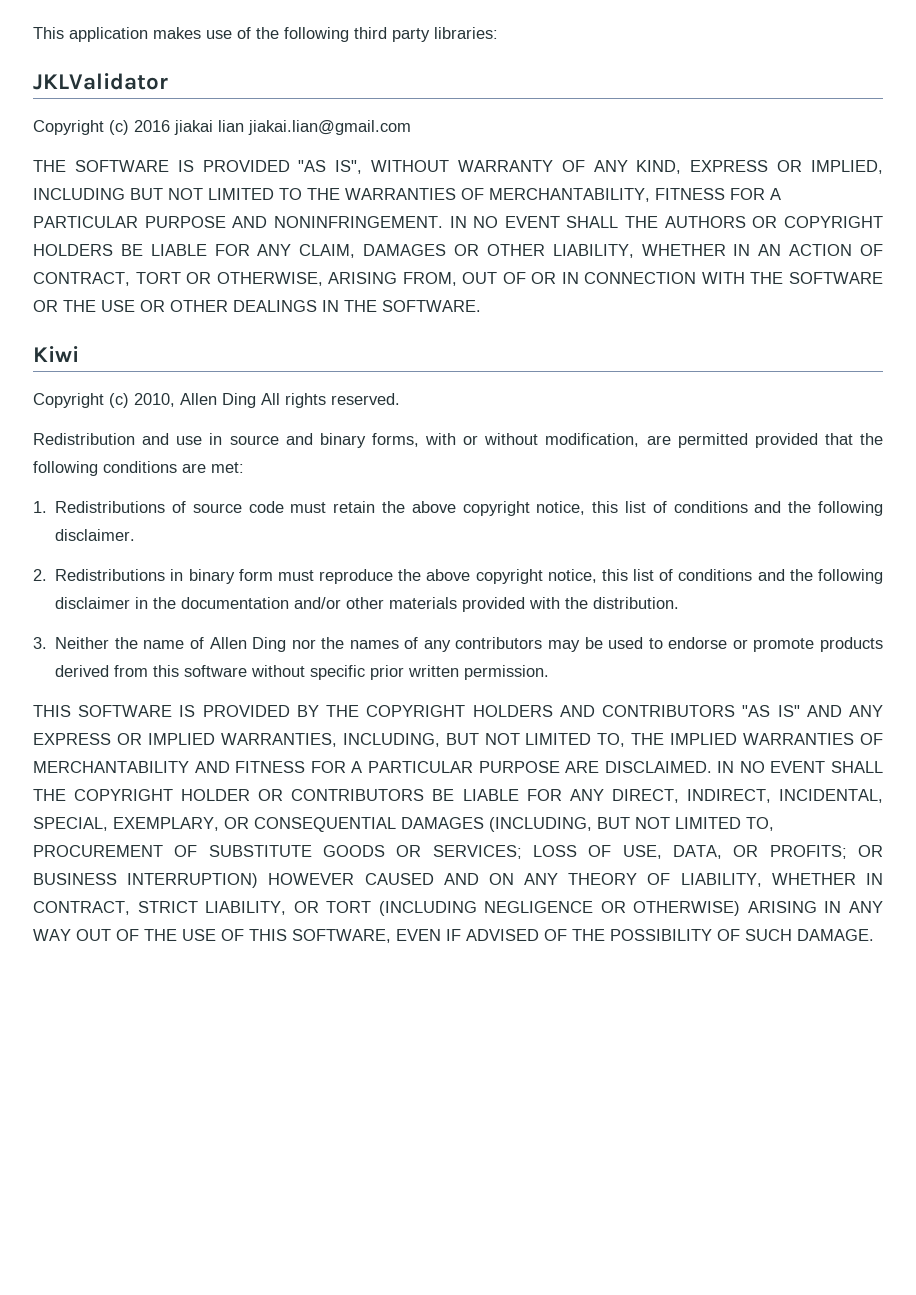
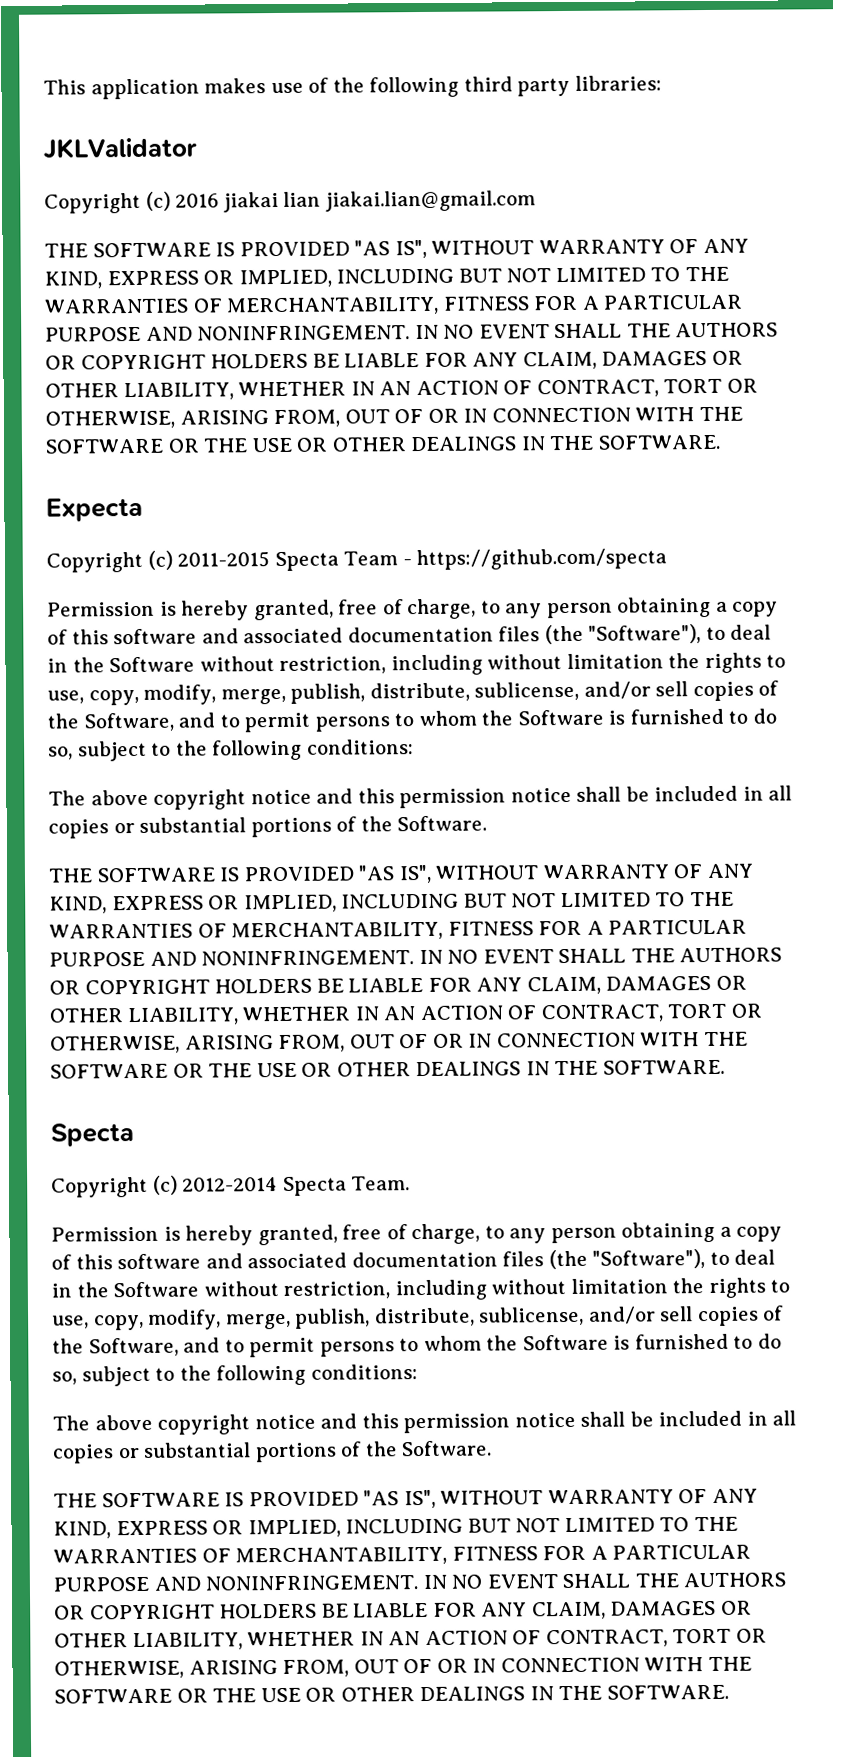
[33,346,79,362] [33,393,400,408] [33,433,883,448] [33,461,244,476] [33,501,883,516] [55,529,136,541] [33,569,883,584] [55,597,680,612] [33,637,883,652] [55,665,550,680] [33,705,884,717] [33,733,883,747] [33,761,884,773] [33,789,883,803] [33,817,774,832] [33,845,884,859] [33,873,883,888] [33,901,883,916] [33,929,874,943] Kiwi // Copyright (c) 2010, Allen Ding All rights reserved. // Redistribution and use in source and binary forms, with or without modification, are permitted provided that the following conditions are met: // 1. Redistributions of source code must retain the above copyright notice, this list of conditions and the following disclaimer. // 2. Redistributions in binary form must reproduce the above copyright notice, this list of conditions and the following disclaimer in the documentation and/or other materials provided with the distribution. // 3. Neither the name of Allen Ding nor the names of any contributors may be used to endorse or promote products derived from this software without specific prior written permission. // THIS SOFTWARE IS PROVIDED BY THE COPYRIGHT HOLDERS AND CONTRIBUTORS "AS IS" AND ANY EXPRESS OR IMPLIED WARRANTIES, INCLUDING, BUT NOT LIMITED TO, THE IMPLIED WARRANTIES OF MERCHANTABILITY AND FITNESS FOR A PARTICULAR PURPOSE ARE DISCLAIMED. IN NO EVENT SHALL THE COPYRIGHT HOLDER OR CONTRIBUTORS BE LIABLE FOR ANY DIRECT, INDIRECT, INCIDENTAL, SPECIAL, EXEMPLARY, OR CONSEQUENTIAL DAMAGES (INCLUDING, BUT NOT LIMITED TO, PROCUREMENT OF SUBSTITUTE GOODS OR SERVICES; LOSS OF USE, DATA, OR PROFITS; OR BUSINESS INTERRUPTION) HOWEVER CAUSED AND ON ANY THEORY OF LIABILITY, WHETHER IN CONTRACT, STRICT LIABILITY, OR TORT (INCLUDING NEGLIGENCE OR OTHERWISE) ARISING IN ANY WAY OUT OF THE USE OF THIS SOFTWARE, EVEN IF ADVISED OF THE POSSIBILITY OF SUCH DAMAGE. -> [46,497,143,522] [46,548,668,573] [47,596,779,621] [47,624,772,645] [47,652,787,676] [47,680,780,706] [47,708,777,733] [48,739,414,762] [48,785,793,810] [48,815,488,839] [48,863,754,884] [49,891,734,914] [49,919,748,941] [49,947,783,967] [49,975,747,995] [49,1003,762,1026] [50,1031,748,1054] [50,1059,725,1079] [50,1123,134,1147] [51,1175,411,1198] [51,1221,783,1246] [51,1249,776,1270] [51,1277,791,1301] [52,1305,785,1331] [52,1333,782,1358] [52,1364,418,1387] [52,1410,797,1435] [52,1440,493,1464] [53,1488,758,1509] [53,1516,738,1539] [53,1544,752,1566] [53,1572,787,1592] [54,1600,752,1620] [54,1628,767,1651] [54,1656,752,1679] [54,1684,729,1704] Expecta // Copyright (c) 2011-2015 Specta Team - https://github.com/specta // Permission is hereby granted, free of charge, to any person obtaining a copy of this software and associated documentation files (the "Software"), to deal in the Software without restriction, including without limitation the rights to use, copy, modify, merge, publish, distribute, sublicense, and/or sell copies of the Software, and to permit persons to whom the Software is furnished to do so, subject to the following conditions: // The above copyright notice and this permission notice shall be included in all copies or substantial portions of the Software. // THE SOFTWARE IS PROVIDED "AS IS", WITHOUT WARRANTY OF ANY KIND, EXPRESS OR IMPLIED, INCLUDING BUT NOT LIMITED TO THE WARRANTIES OF MERCHANTABILITY, FITNESS FOR A PARTICULAR PURPOSE AND NONINFRINGEMENT. IN NO EVENT SHALL THE AUTHORS OR COPYRIGHT HOLDERS BE LIABLE FOR ANY CLAIM, DAMAGES OR OTHER LIABILITY, WHETHER IN AN ACTION OF CONTRACT, TORT OR OTHERWISE, ARISING FROM, OUT OF OR IN CONNECTION WITH THE SOFTWARE OR THE USE OR OTHER DEALINGS IN THE SOFTWARE. // Specta // Copyright (c) 2012-2014 Specta Team. // Permission is hereby granted, free of charge, to any person obtaining a copy of this software and associated documentation files (the "Software"), to deal in the Software without restriction, including without limitation the rights to use, copy, modify, merge, publish, distribute, sublicense, and/or sell copies of the Software, and to permit persons to whom the Software is furnished to do so, subject to the following conditions: // The above copyright notice and this permission notice shall be included in all copies or substantial portions of the Software. // THE SOFTWARE IS PROVIDED "AS IS", WITHOUT WARRANTY OF ANY KIND, EXPRESS OR IMPLIED, INCLUDING BUT NOT LIMITED TO THE WARRANTIES OF MERCHANTABILITY, FITNESS FOR A PARTICULAR PURPOSE AND NONINFRINGEMENT. IN NO EVENT SHALL THE AUTHORS OR COPYRIGHT HOLDERS BE LIABLE FOR ANY CLAIM, DAMAGES OR OTHER LIABILITY, WHETHER IN AN ACTION OF CONTRACT, TORT OR OTHERWISE, ARISING FROM, OUT OF OR IN CONNECTION WITH THE SOFTWARE OR THE USE OR OTHER DEALINGS IN THE SOFTWARE.

